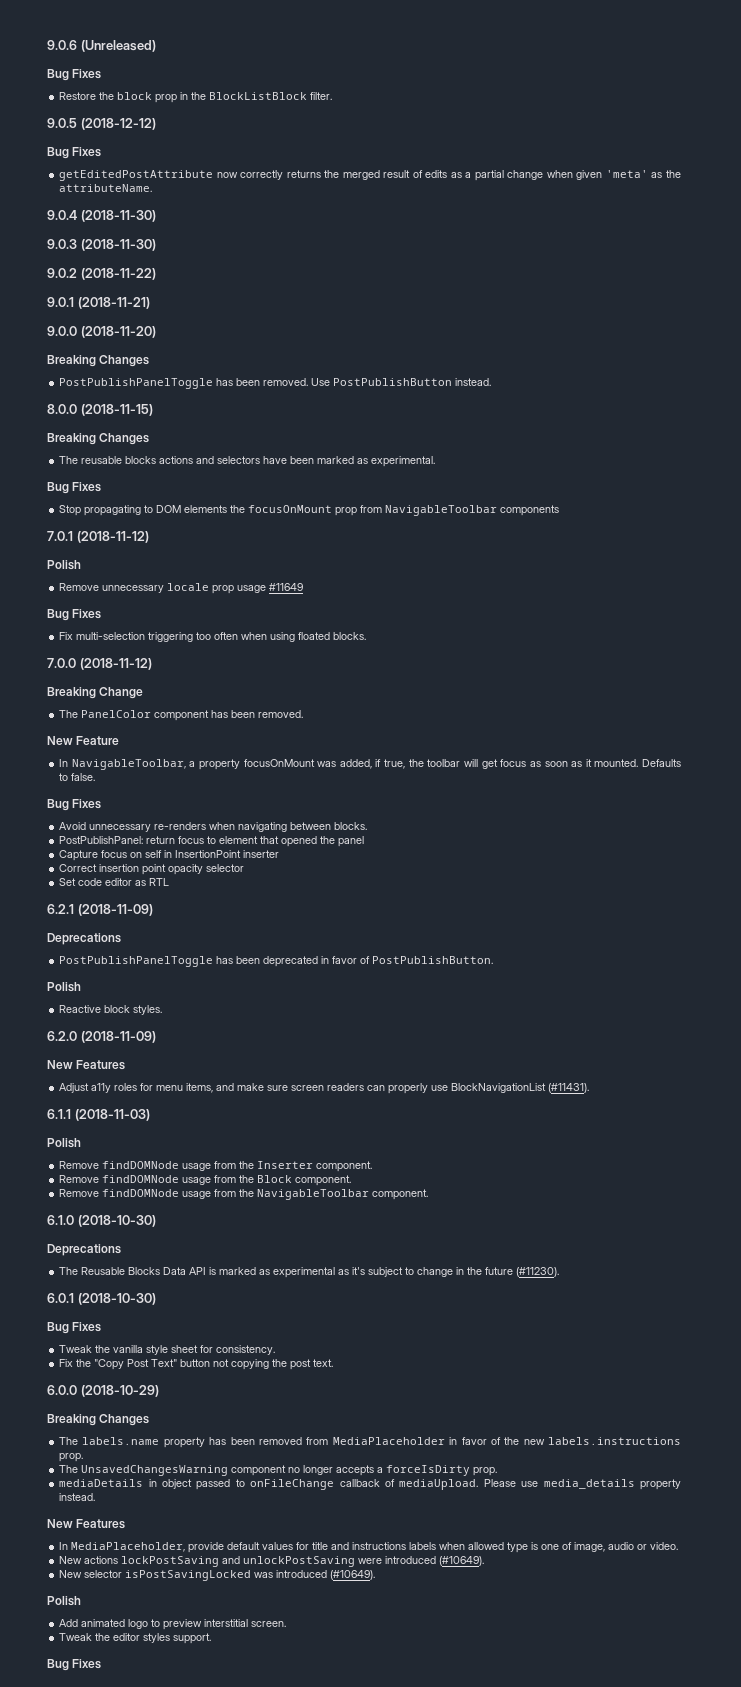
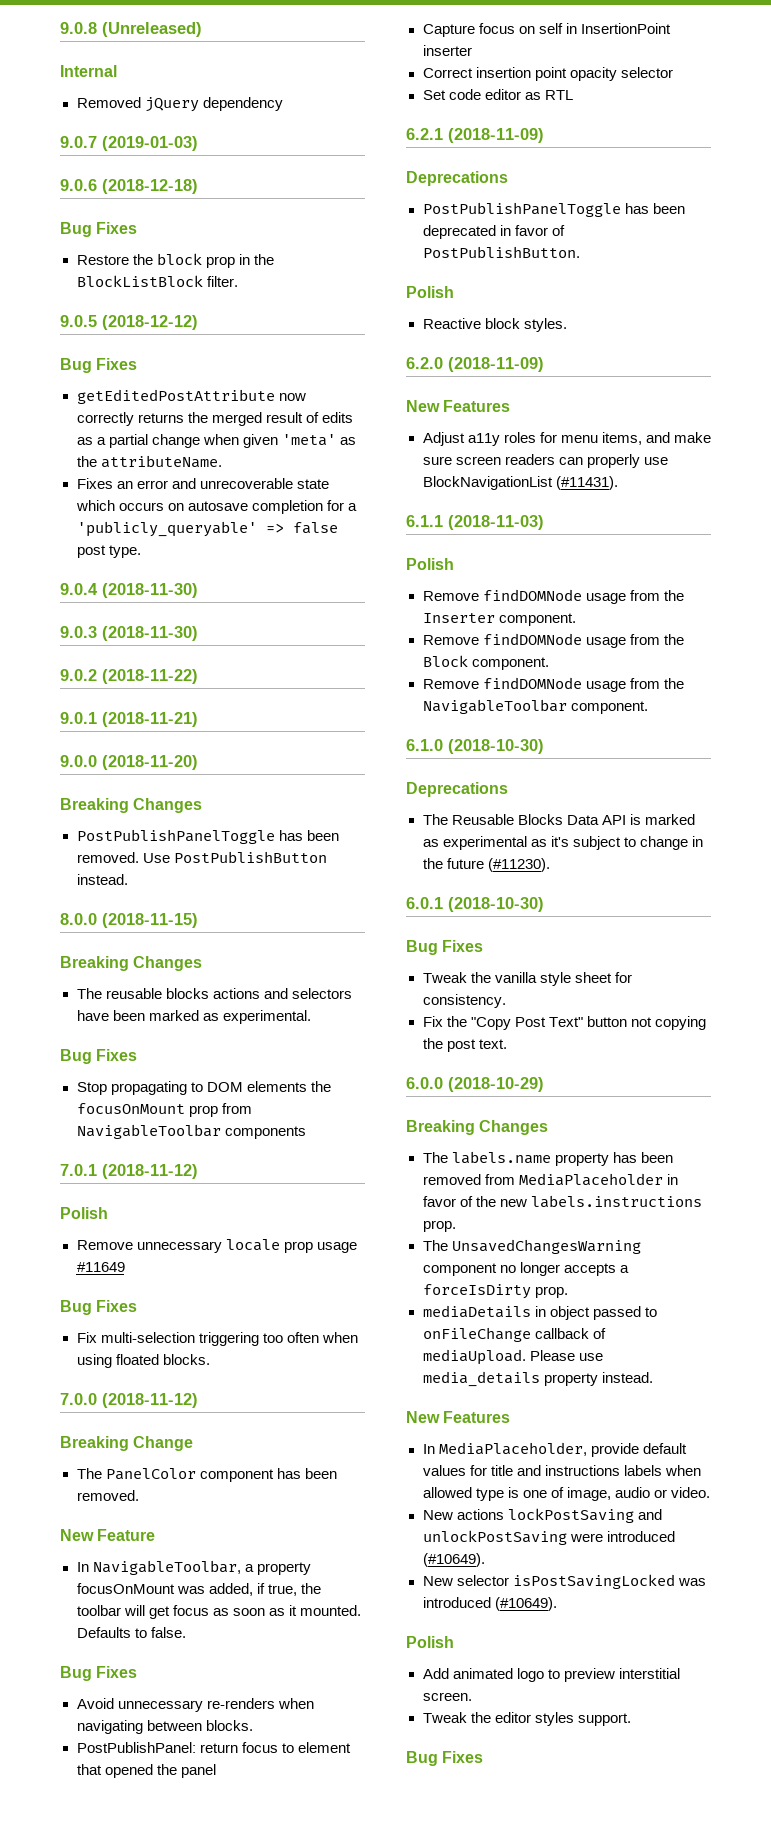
[47,40,156,52] 9.0.6 (Unreleased) -> [60,22,202,37] [60,65,117,77] [76,97,283,112] [60,136,198,151] [60,179,198,194] 9.0.8 (Unreleased) // Internal // Removed jQuery dependency // 9.0.7 (2019-01-03) // 9.0.6 (2018-12-18)
(153, 188) none -> [76,478,329,489] [75,500,357,514] [76,521,338,537] [76,545,141,558] // Fixes an error and unrecoverable state which occurs on autosave completion for a 'publicly_queryable' => false post type.

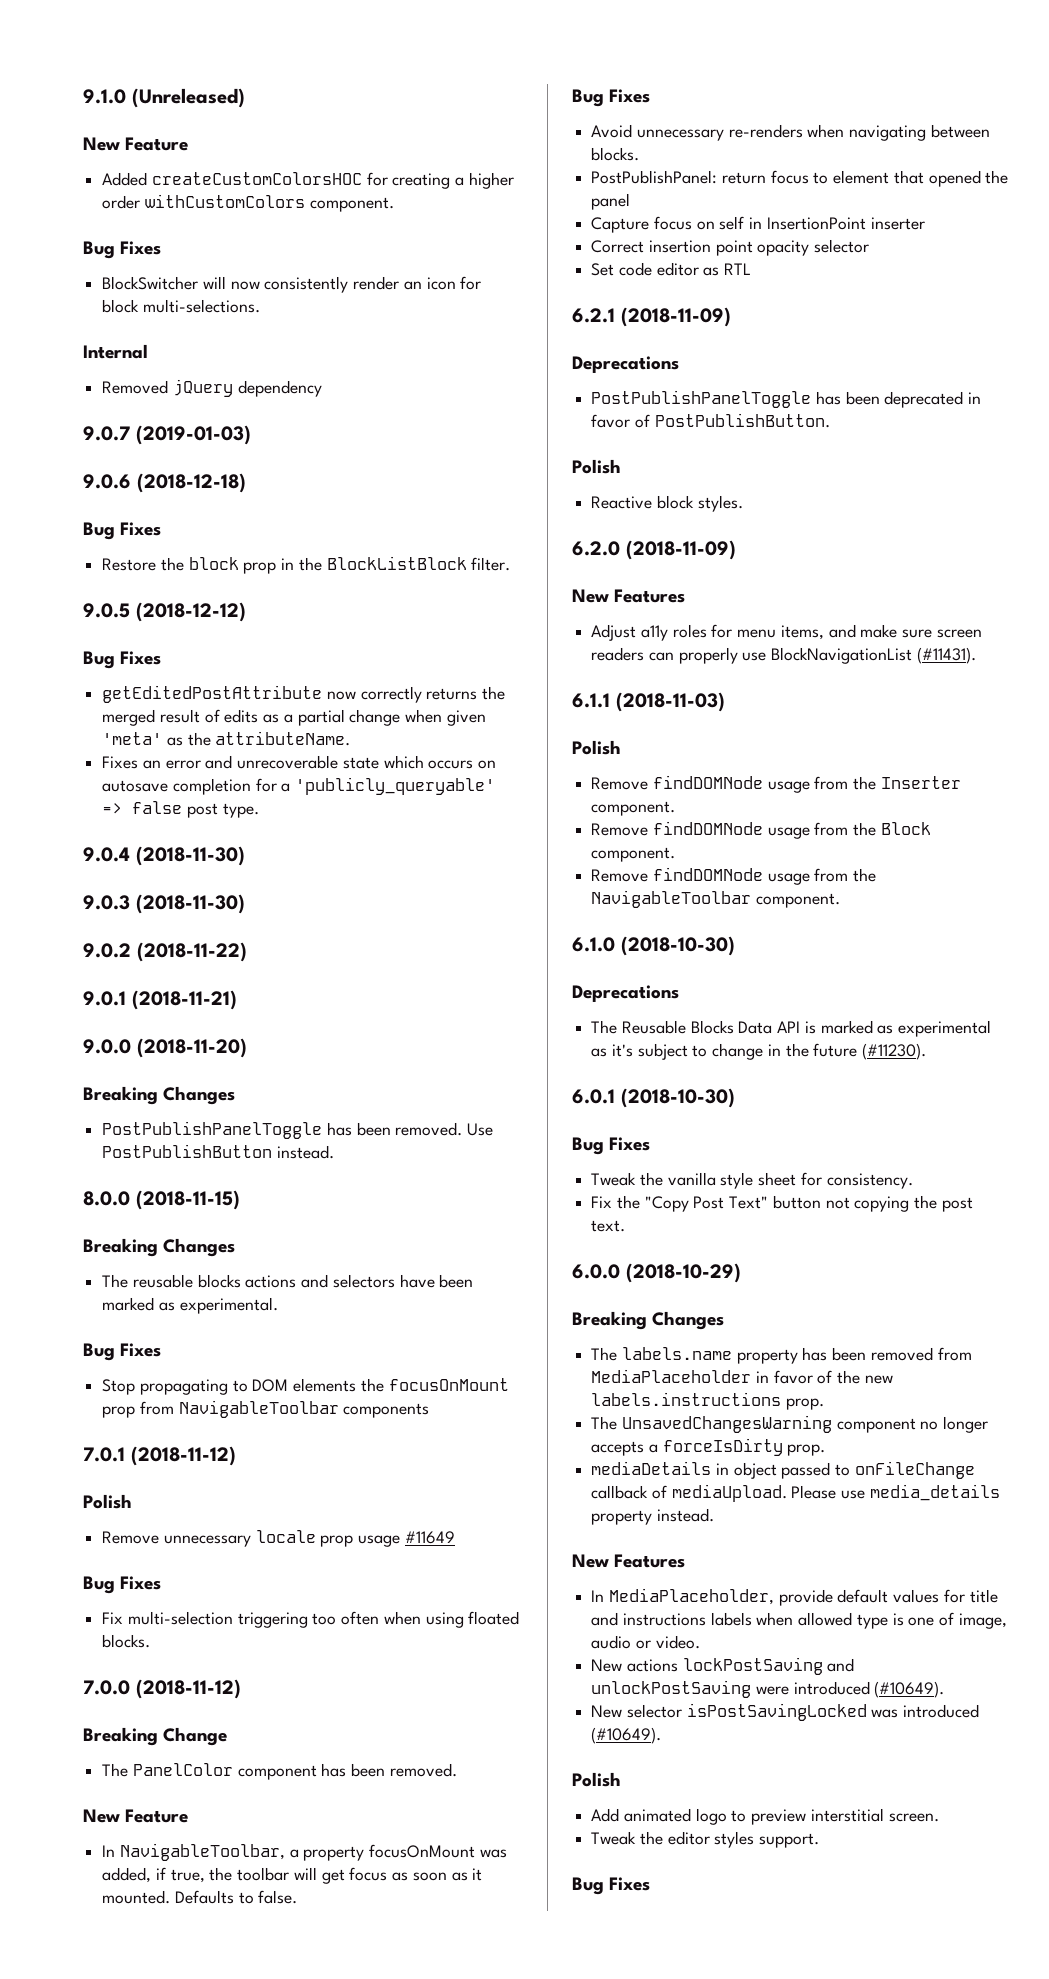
[60,22,97,34] 9.0.8 -> [83,89,126,104] 9.1.0
(202, 29) none -> [83,137,189,151] [102,172,514,189] [102,194,394,212] [83,241,162,259] [102,276,482,293] [102,299,260,313] // New Feature // Added createCustomColorsHOC for creating a higher order withCustomColors component. // Bug Fixes // BlockSwitcher will now consistently render an icon for block multi-selections.

